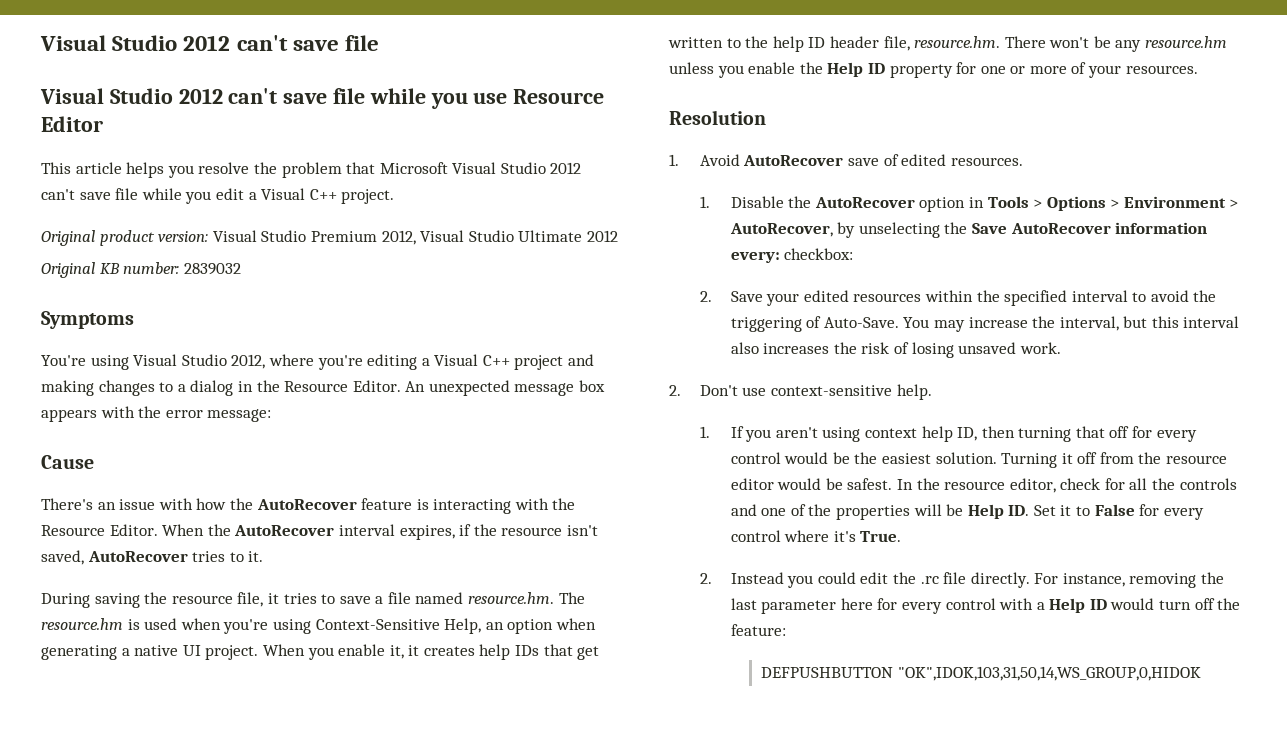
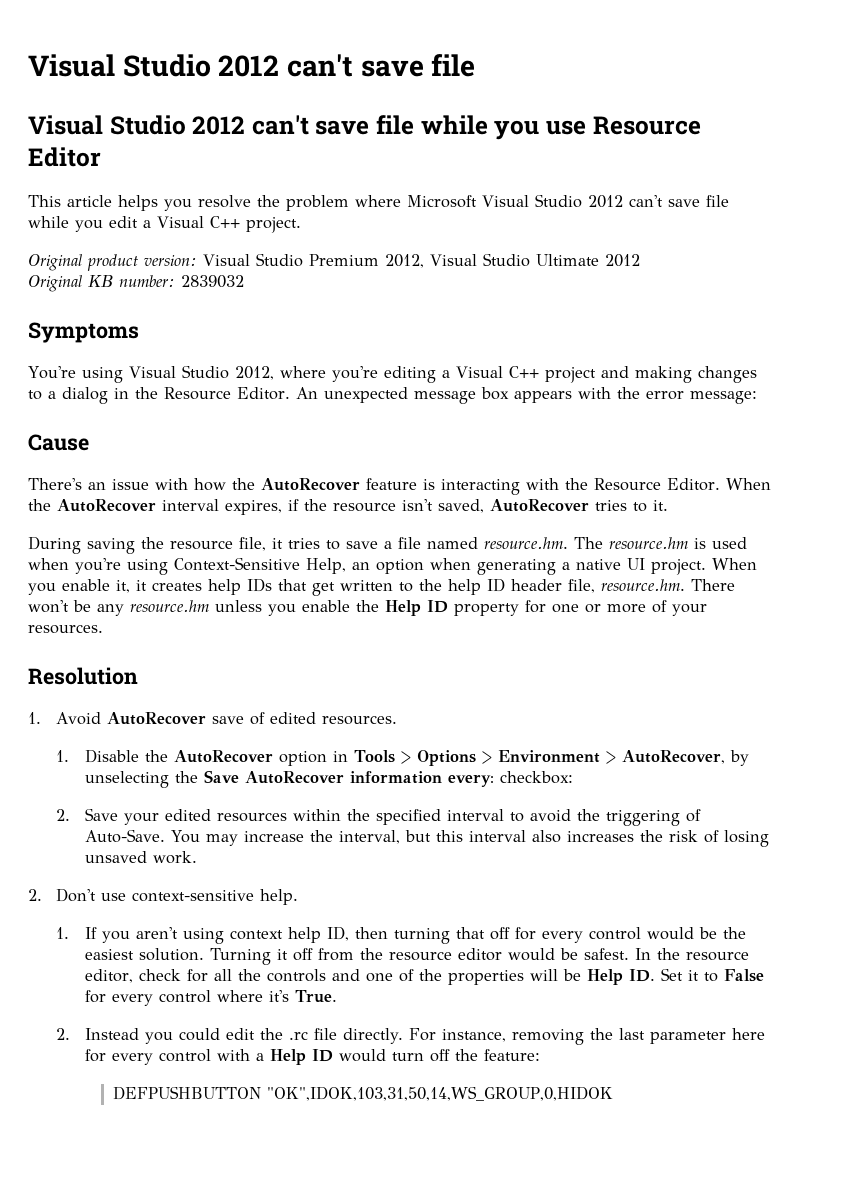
[346,162,376,174] that -> [355,195,401,207] where

